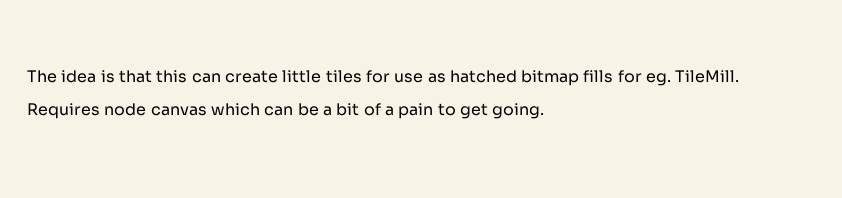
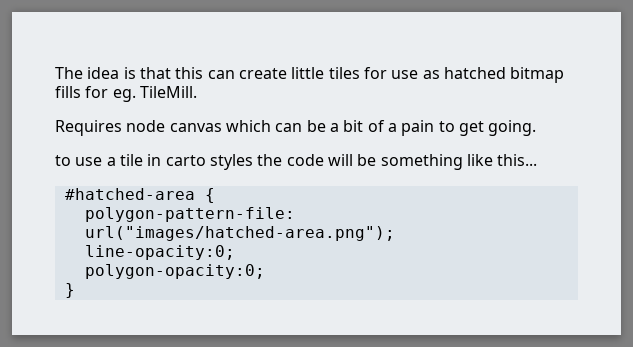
(545, 111) none -> [55,154,538,170] [64,188,215,203] [84,207,295,222] [84,226,395,241] [84,245,235,260] [84,264,265,279] [64,283,75,298] // to use a tile in carto styles the code will be something like this... // #hatched-area { // polygon-pattern-file: url("images/hatched-area.png"); // line-opacity:0; // polygon-opacity:0; // }

